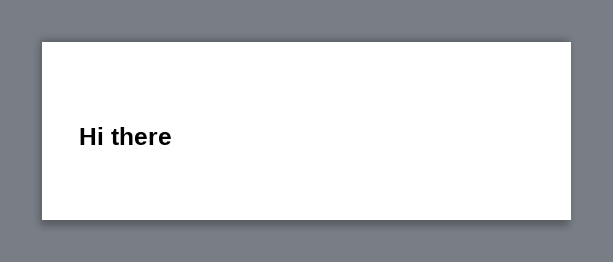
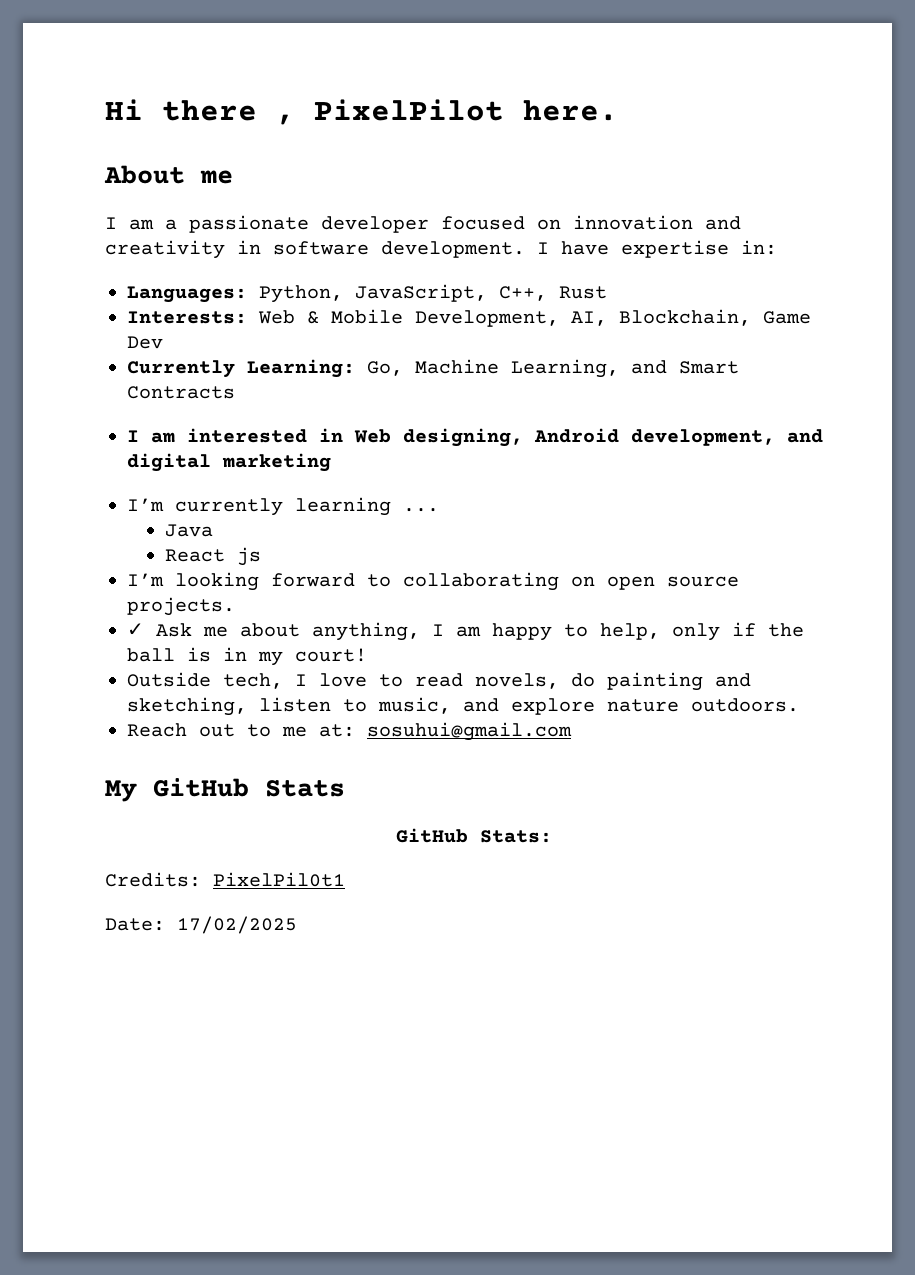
(172, 136) none -> [276,99,618,125] [104,165,233,184] [105,215,741,233] [105,240,777,259] [127,284,607,303] [127,309,811,327] [127,336,163,349] [127,359,739,378] [127,386,235,399] [127,428,823,447] [127,453,331,472] [127,497,439,516] [165,524,214,537] [165,547,262,566] [127,572,739,591] [127,597,235,616] [127,622,804,641] [127,647,367,666] [127,672,751,691] [127,697,799,716] [127,722,572,741] [105,778,345,802] [395,828,552,843] [105,872,345,887] [105,916,297,934] , PixelPilot here. // About me // I am a passionate developer focused on innovation and creativity in software development. I have expertise in: // Languages: Python, JavaScript, C++, Rust // Interests: Web & Mobile Development, AI, Blockchain, Game Dev // Currently Learning: Go, Machine Learning, and Smart Contracts // I am interested in Web designing, Android development, and digital marketing // I’m currently learning ... // Java // React js // I’m looking forward to collaborating on open source projects. // ✓ Ask me about anything, I am happy to help, only if the ball is in my court! // Outside tech, I love to read novels, do painting and sketching, listen to music, and explore nature outdoors. // Reach out to me at: sosuhui@gmail.com // My GitHub Stats // GitHub Stats: // Credits: PixelPil0t1 // Date: 17/02/2025

